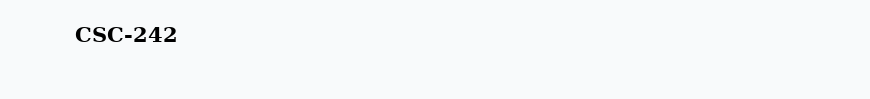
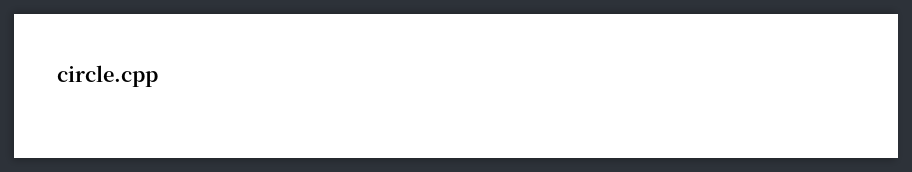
[75,27,178,42] CSC-242 -> [57,65,158,87] circle.cpp

